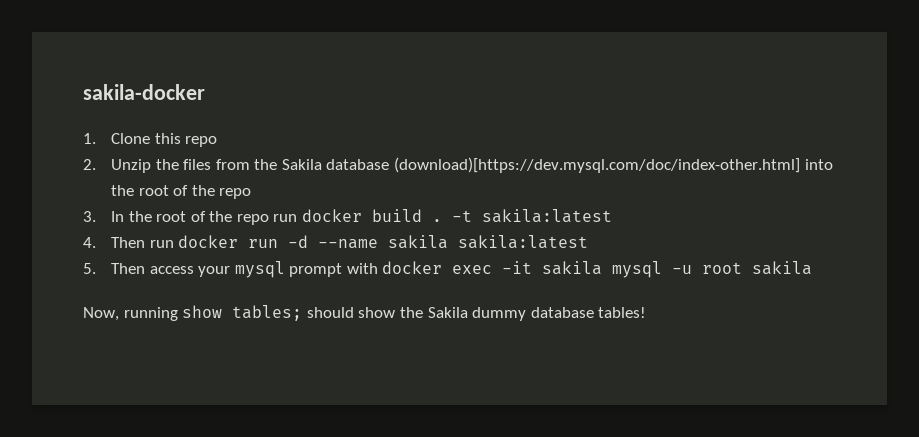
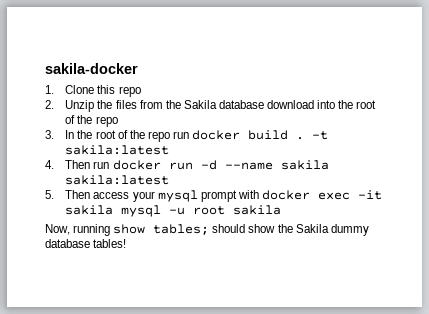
[394,157,801,173] (download)[https://dev.mysql.com/doc/index-other.html] -> [267,100,315,109] download

